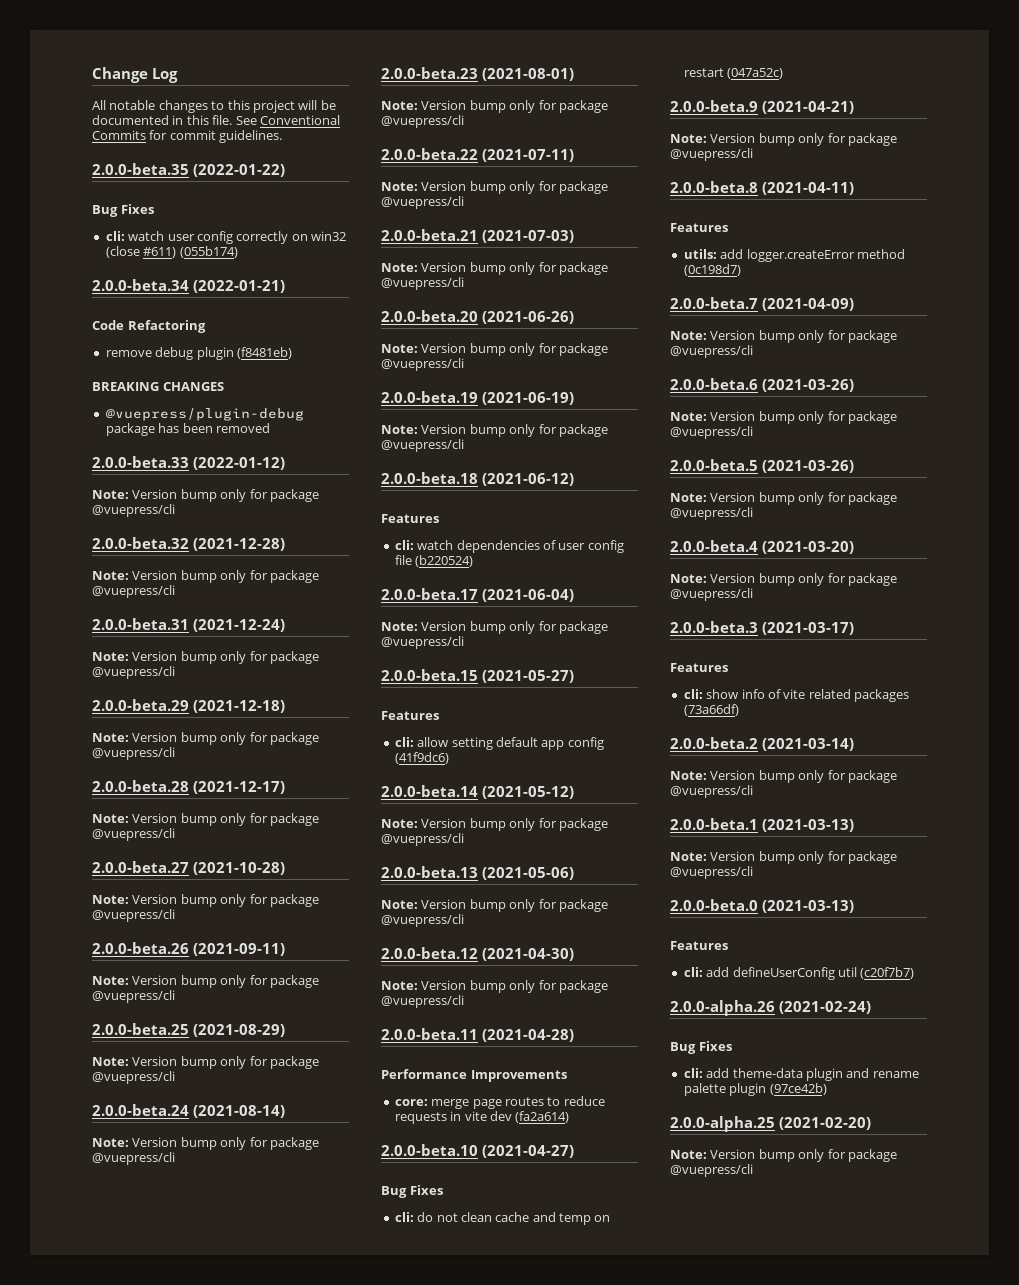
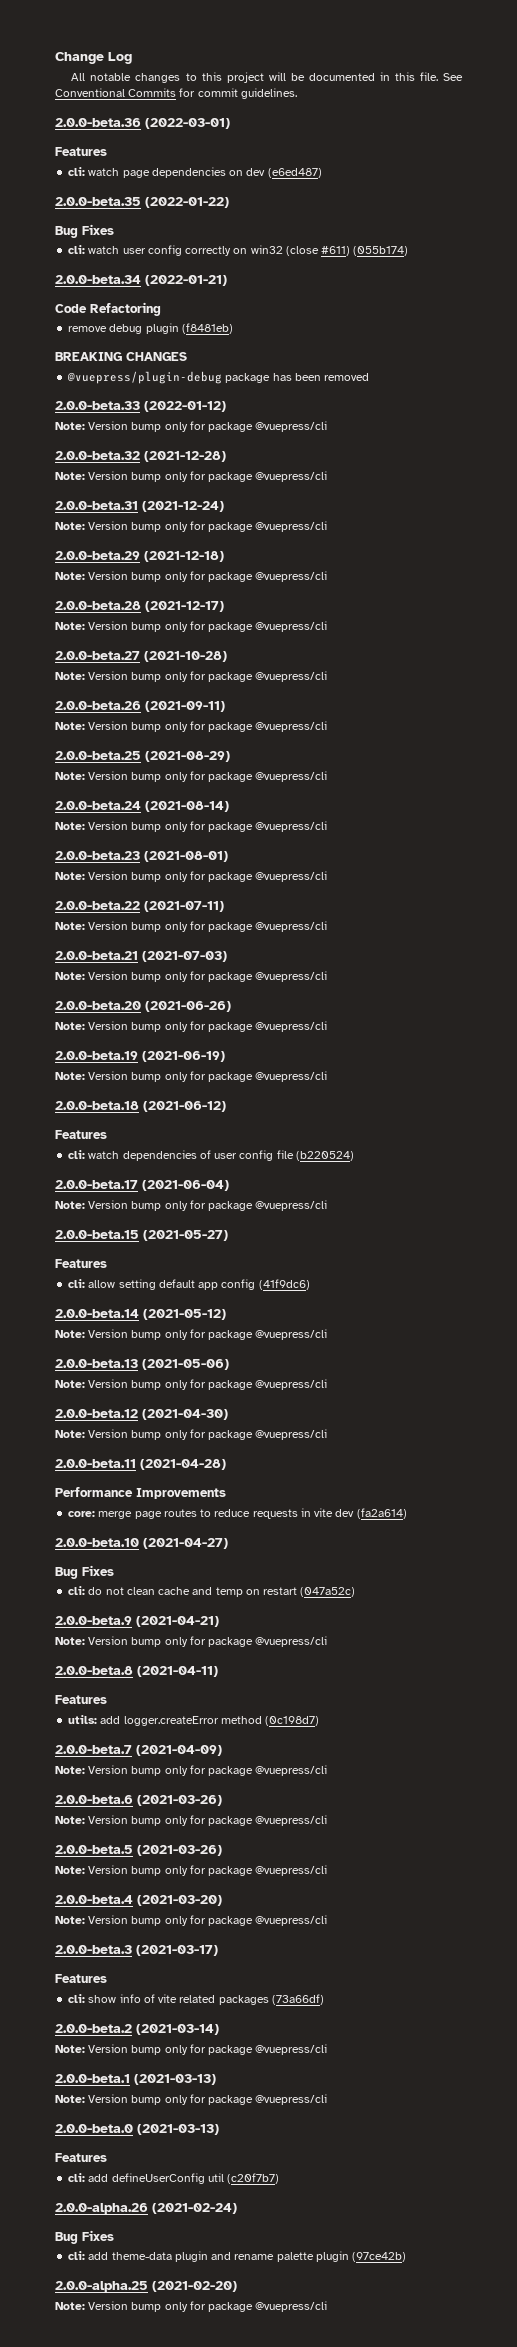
(283, 136) none -> [55,118,230,129] [55,147,107,156] [68,167,322,178] // 2.0.0-beta.36 (2022-03-01) // Features // cli: watch page dependencies on dev (e6ed487)

